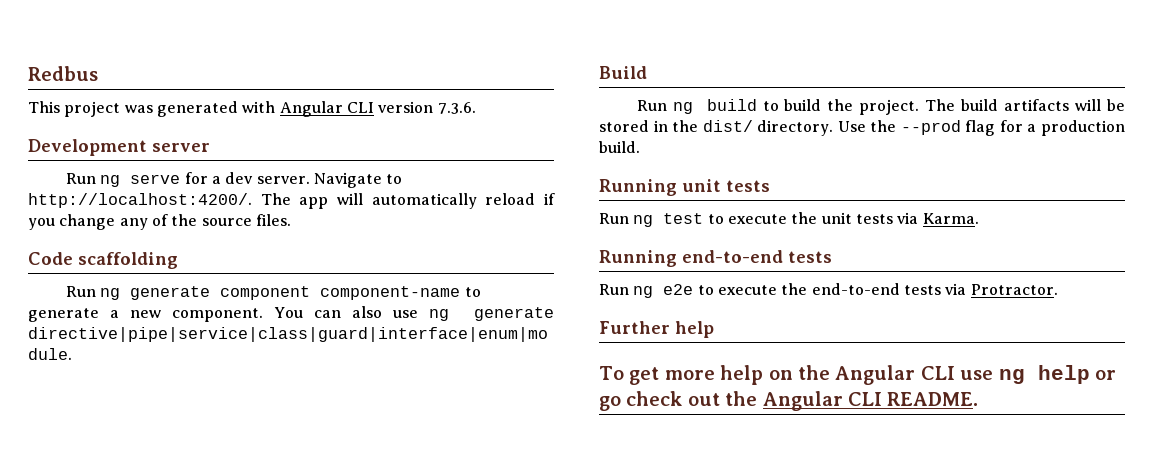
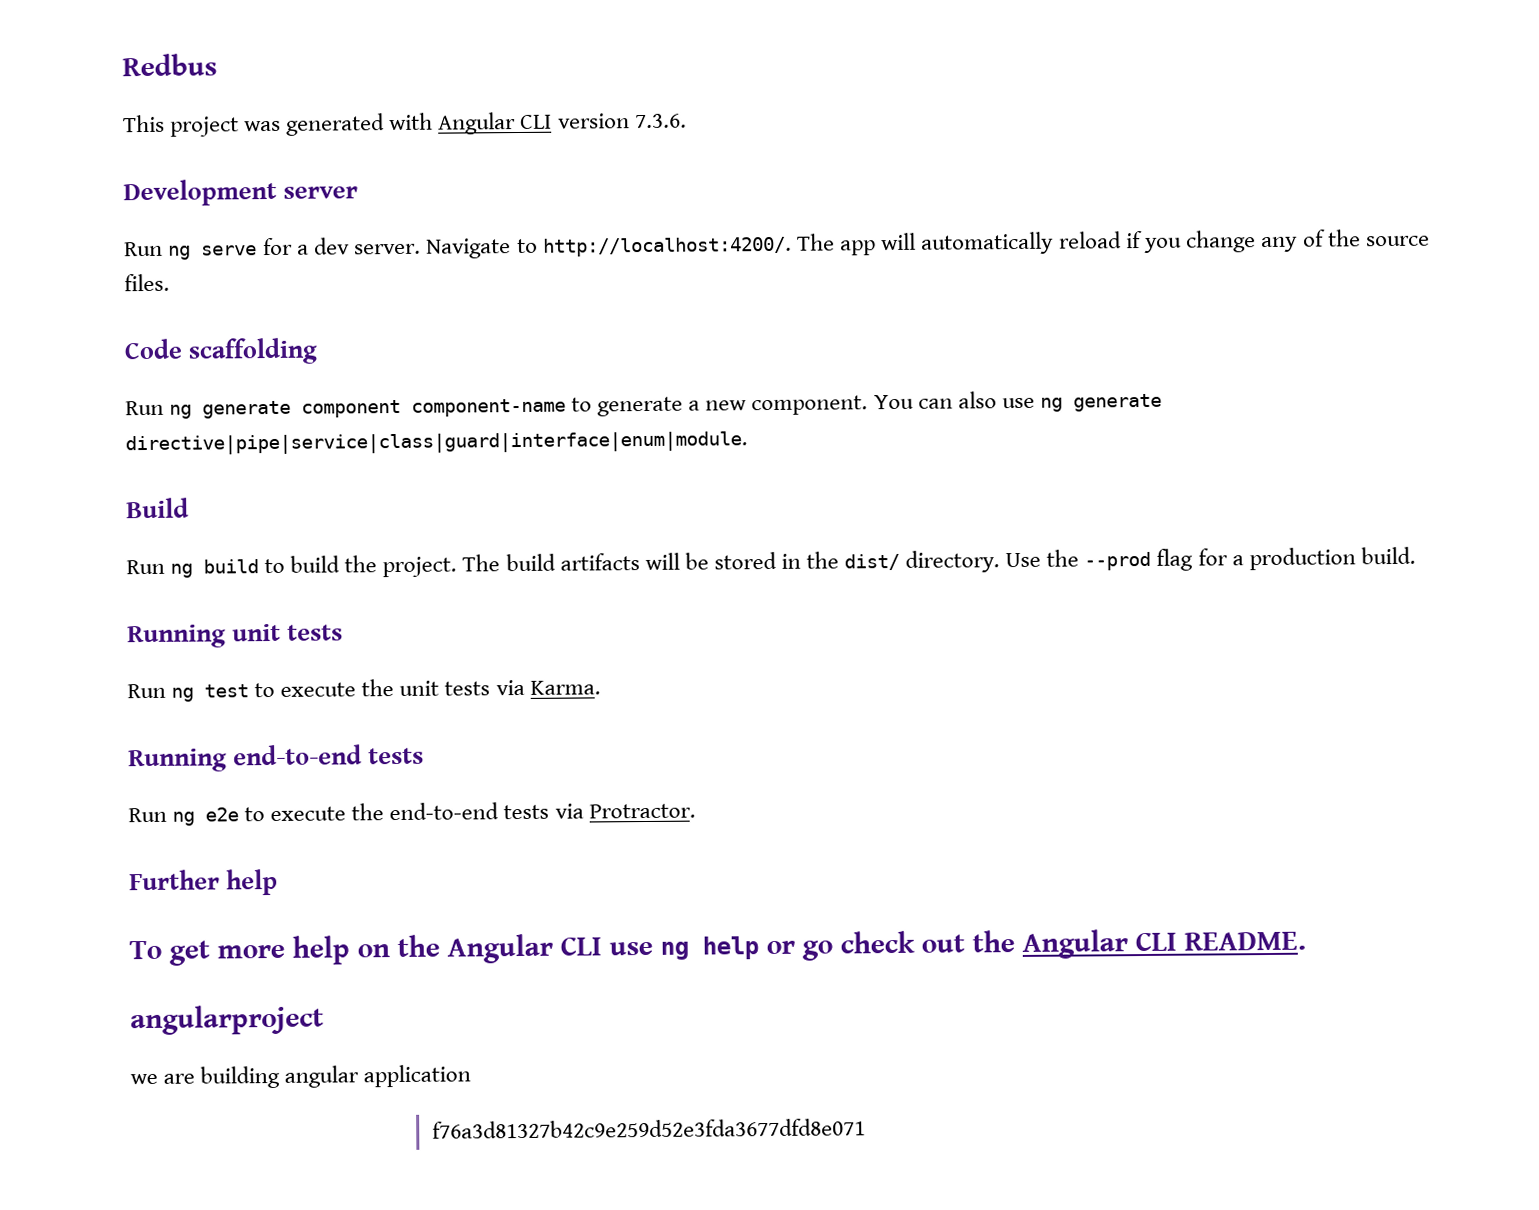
(979, 399) none -> [130,1004,324,1036] [130,1064,472,1089] [431,1118,866,1139] // angularproject // we are building angular application // f76a3d81327b42c9e259d52e3fda3677dfd8e071

